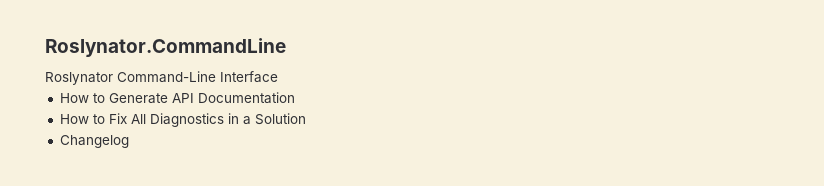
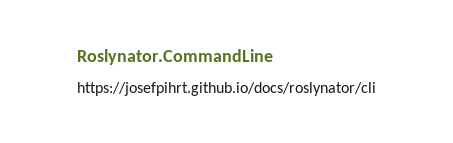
[45,71,278,85] [59,92,295,104] [59,113,306,127] [59,135,129,148] Roslynator Command-Line Interface // How to Generate API Documentation // How to Fix All Diagnostics in a Solution // Changelog -> [77,82,376,96] https://josefpihrt.github.io/docs/roslynator/cli

